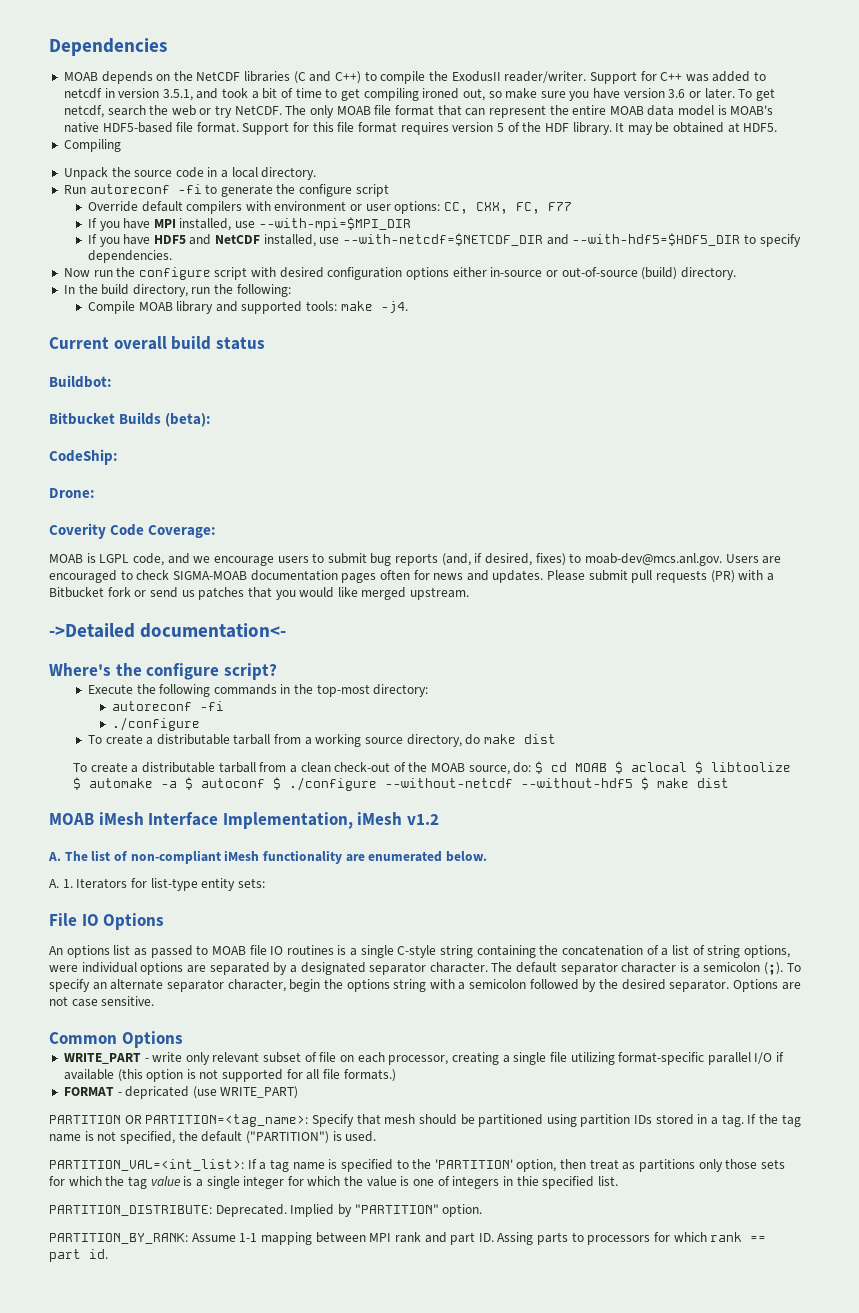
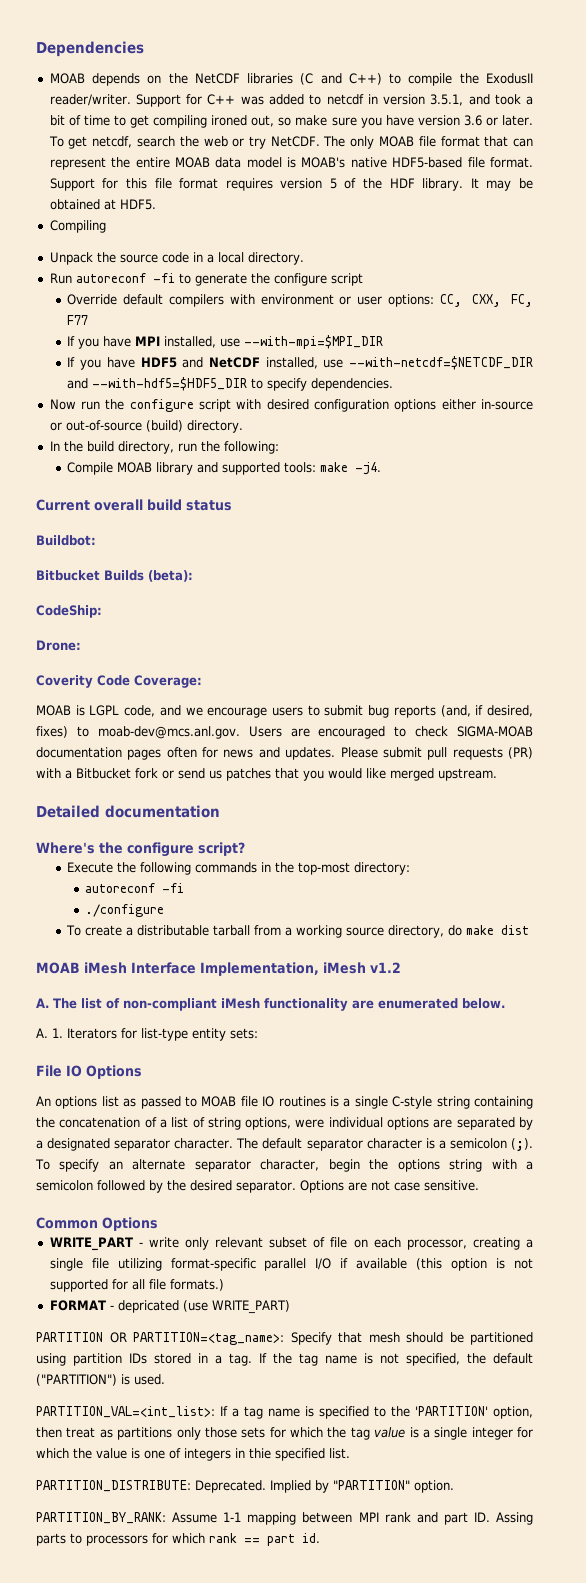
[49,623,287,638] ->Detailed documentation<- -> [36,805,220,818] Detailed documentation
[73,761,792,775] [73,777,730,791] // To create a distributable tarball from a clean check-out of the MOAB source, do: $ cd MOAB $ aclocal $ libtoolize $ automake -a $ autoconf $ ./configure --without-netcdf --without-hdf5 $ make dist -> (530, 930) none

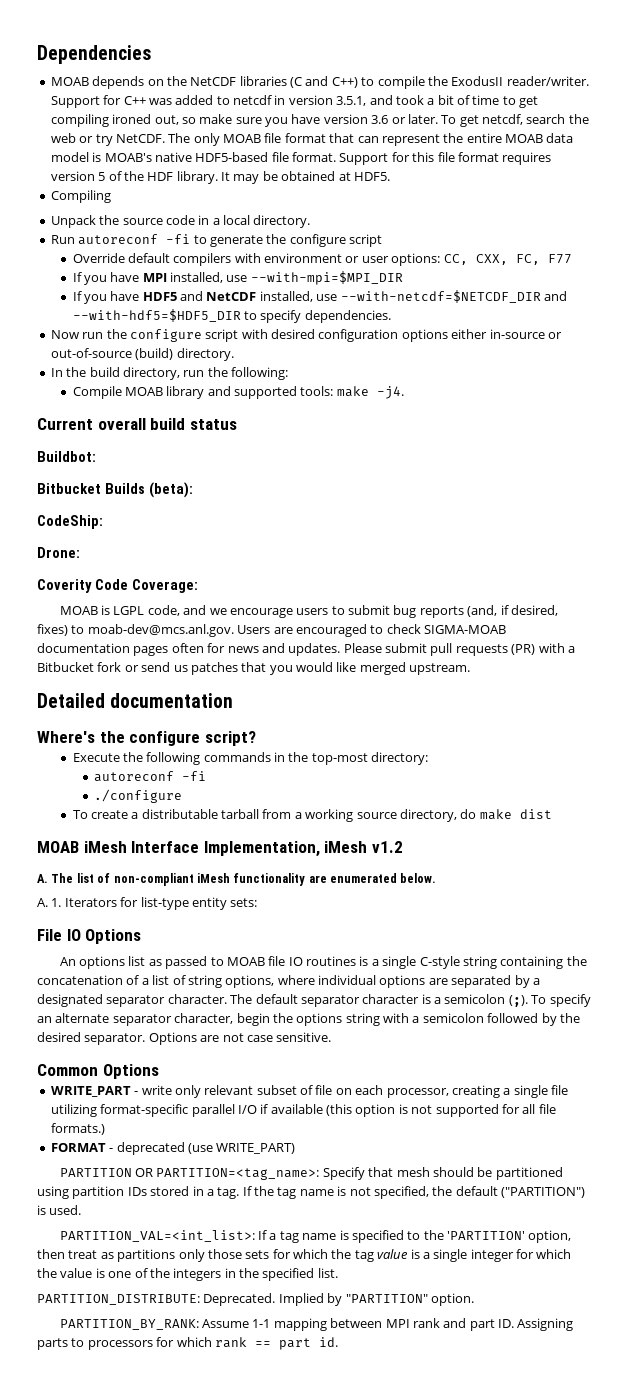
[295,1119,325,1128] were -> [277,975,315,985] where
[117,1300,179,1313] depricated -> [116,1142,185,1155] deprecated
(181, 1453) none -> [149,1268,170,1278] the
[249,1448,271,1459] thie -> [239,1268,259,1278] the
[496,1512,534,1525] Assing -> [517,1318,574,1331] Assigning

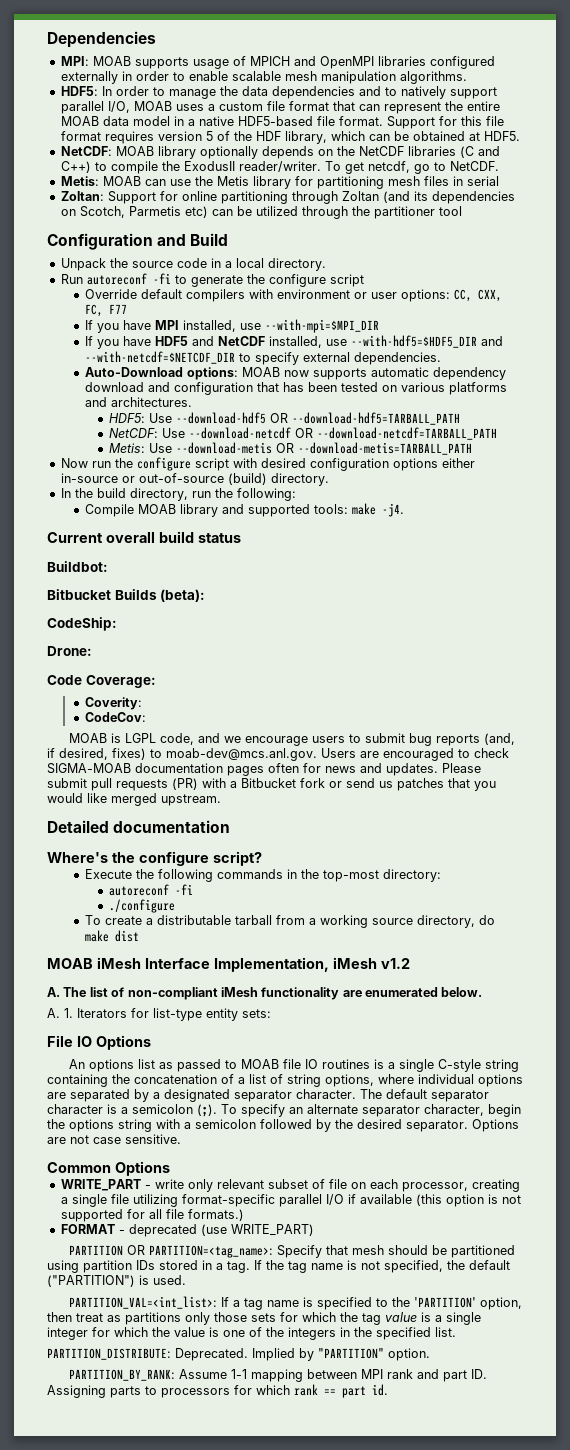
[50,76,589,89] [50,95,539,108] [50,114,589,127] [50,133,261,146] MOAB depends on the NetCDF libraries (C and C++) to compile the ExodusII reader/writer. Support for C++ was added to netcdf in version 3.5.1, and took a bit of time to get compiling ironed out, so make sure you have version 3.6 or later. To get netcdf, search the web or try NetCDF. The only MOAB -> [60,56,495,69] [60,71,467,84] [60,86,497,99] [60,101,263,114] MPI: MOAB supports usage of MPICH and OpenMPI libraries configured externally in order to enable scalable mesh manipulation algorithms. // HDF5: In order to manage the data dependencies and to natively support parallel I/O, MOAB uses a custom
[92,152,152,162] is MOAB's -> [173,116,195,126] in a
[176,171,260,184] library. It may -> [284,131,390,144] library, which can
[50,190,111,203] Compiling -> [60,146,500,159] [60,161,499,174] [60,176,499,189] [60,191,515,204] [60,206,462,219] [47,233,229,250] NetCDF: MOAB library optionally depends on the NetCDF libraries (C and C++) to compile the ExodusII reader/writer. To get netcdf, go to NetCDF. // Metis: MOAB can use the Metis library for partitioning mesh files in serial // Zoltan: Support for online partitioning through Zoltan (and its dependencies on Scotch, Parmetis etc) can be utilized through the partitioner tool // Configuration and Build
[340,290,567,303] [72,309,241,322] --with-netcdf=$NETCDF_DIR and --with-hdf5=$HDF5_DIR -> [351,335,504,348] [85,351,236,364] --with-hdf5=$HDF5_DIR and --with-netcdf=$NETCDF_DIR
(302, 316) none -> [303,352,351,362] external
(391, 316) none -> [85,367,507,380] [85,382,508,395] [85,397,193,407] [109,412,461,425] [109,427,498,440] [109,442,473,455] // Auto-Download options: MOAB now supports automatic dependency download and configuration that has been tested on various platforms and architectures. // HDF5: Use --download-hdf5 OR --download-hdf5=TARBALL_PATH // NetCDF: Use --download-netcdf OR --download-netcdf=TARBALL_PATH // Metis: Use --download-metis OR --download-metis=TARBALL_PATH
[37,579,92,593] Coverity -> (92, 651) none
(198, 586) none -> [85,697,143,710] [85,712,147,722] // Coverity: // CodeCov:

